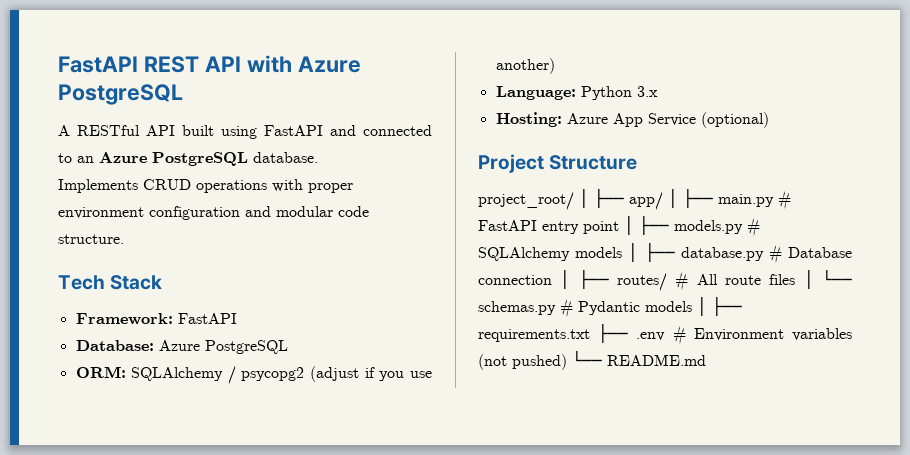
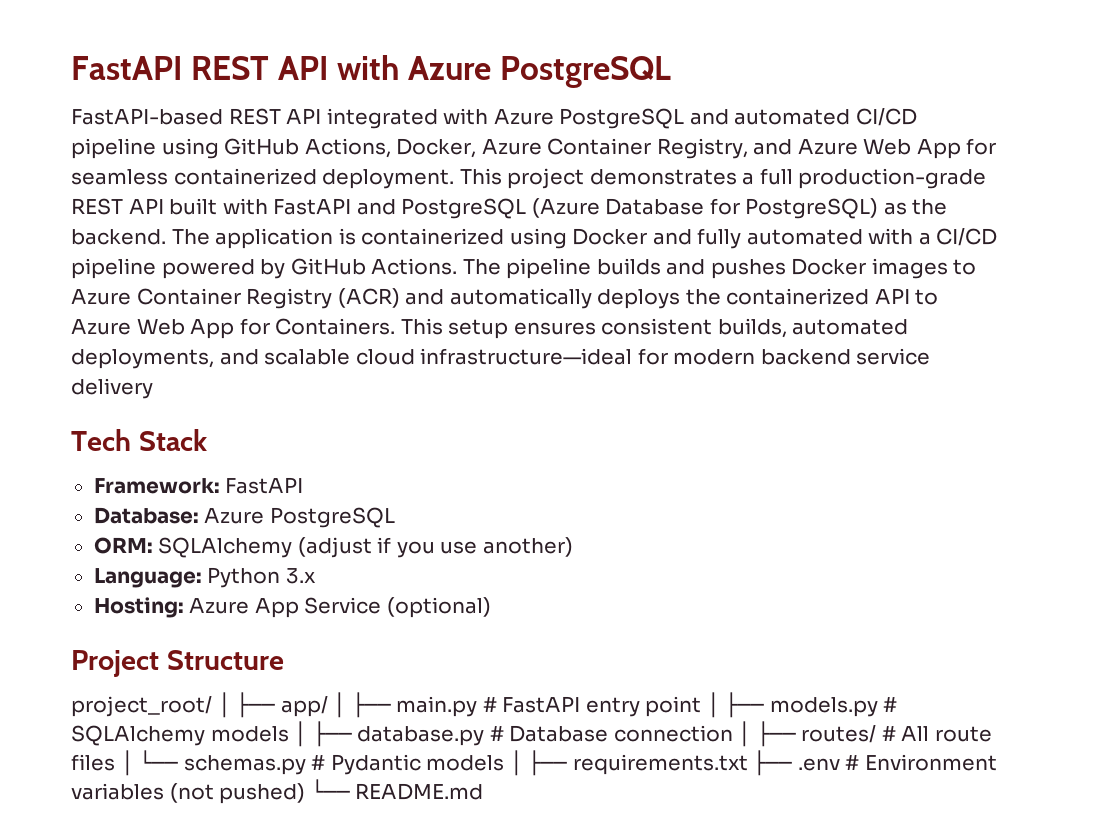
[58,125,140,136] A RESTful -> [71,108,917,129] [71,138,997,159] [71,168,987,189] [71,198,123,215] FastAPI-based REST API integrated with Azure PostgreSQL and automated CI/CD pipeline using GitHub Actions, Docker, Azure Container Registry, and Azure Web App for seamless containerized deployment. This project demonstrates a full production-grade REST
[221,126,257,139] using -> [222,198,268,215] with
[363,125,432,136] [58,152,318,166] [58,179,353,193] [58,206,369,220] [58,234,124,244] connected to an Azure PostgreSQL database. // Implements CRUD operations with proper environment configuration and modular code structure. -> [401,198,948,219] [71,228,998,249] [71,258,977,279] [71,288,939,309] [71,318,909,339] [71,348,931,369] [71,378,153,399] PostgreSQL (Azure Database for PostgreSQL) as the backend. The application is containerized using Docker and fully automated with a CI/CD pipeline powered by GitHub Actions. The pipeline builds and pushes Docker images to Azure Container Registry (ACR) and automatically deploys the containerized API to Azure Web App for Containers. This setup ensures consistent builds, automated deployments, and scalable cloud infrastructure—ideal for modern backend service delivery
[227,366,305,384] / psycopg2 -> (293, 547) none

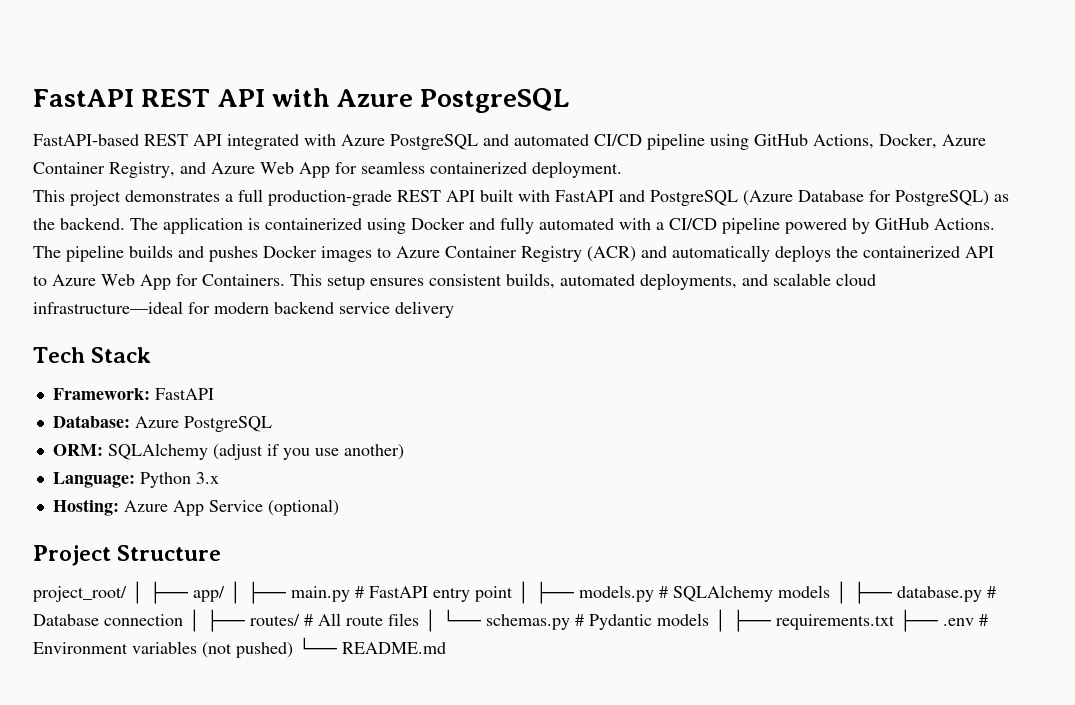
(455, 179) none -> (622, 169) //

